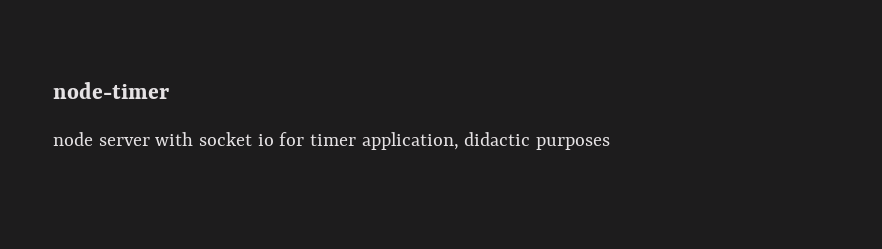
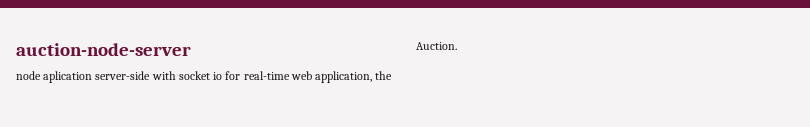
[53,82,169,99] node-timer -> [16,43,191,56] auction-node-server
[98,137,150,146] server -> [43,71,151,83] aplication server-side
[310,132,611,150] timer application, didactic purposes -> [243,71,393,83] [416,42,457,50] real-time web application, the Auction.

